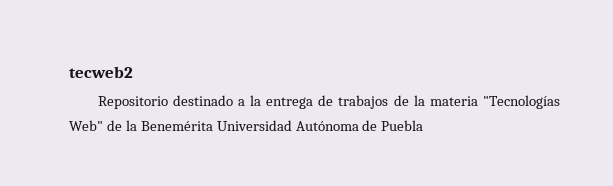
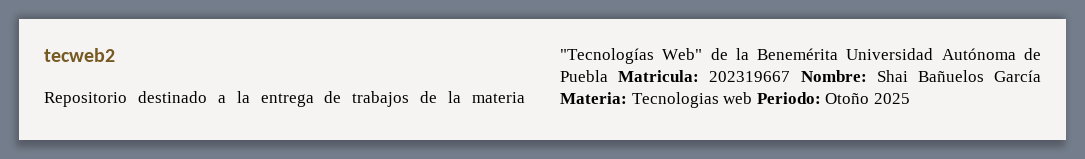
(424, 125) none -> [618,70,1041,82] [560,92,910,108] Matricula: 202319667 Nombre: Shai Bañuelos García Materia: Tecnologias web Periodo: Otoño 2025

